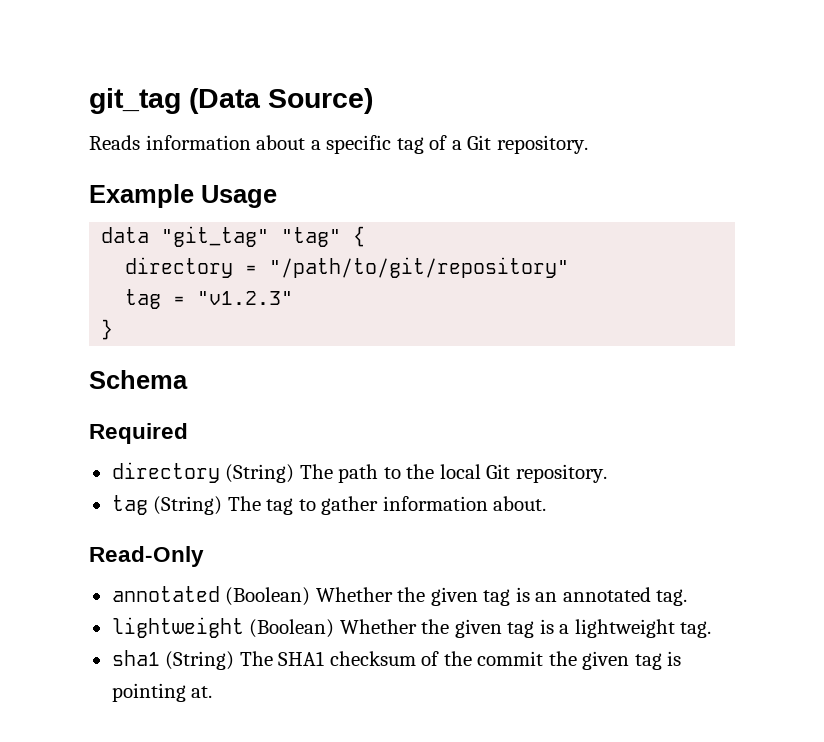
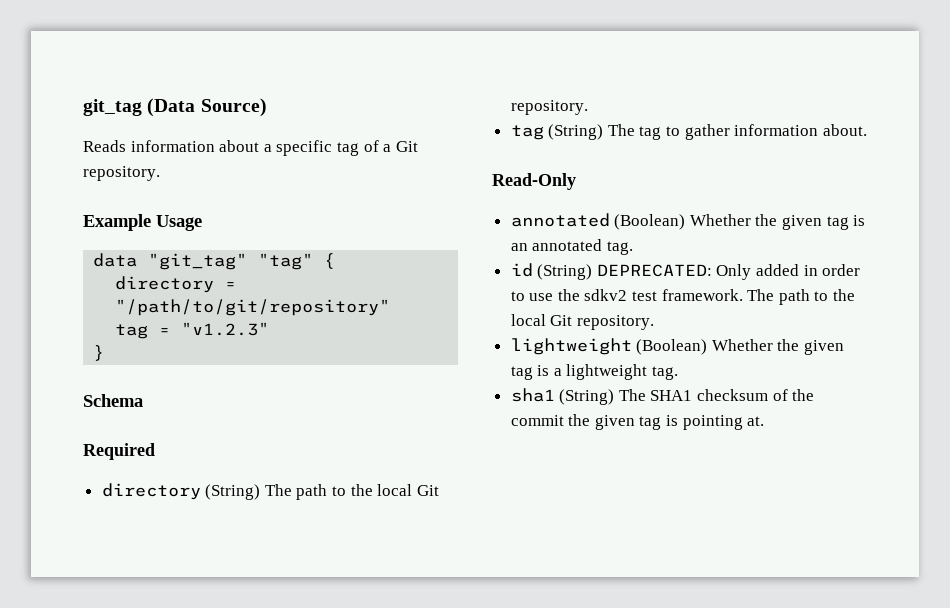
(688, 597) none -> [510,263,861,280] [510,289,856,305] [510,314,654,330] // id (String) DEPRECATED: Only added in order to use the sdkv2 test framework. The path to the local Git repository.

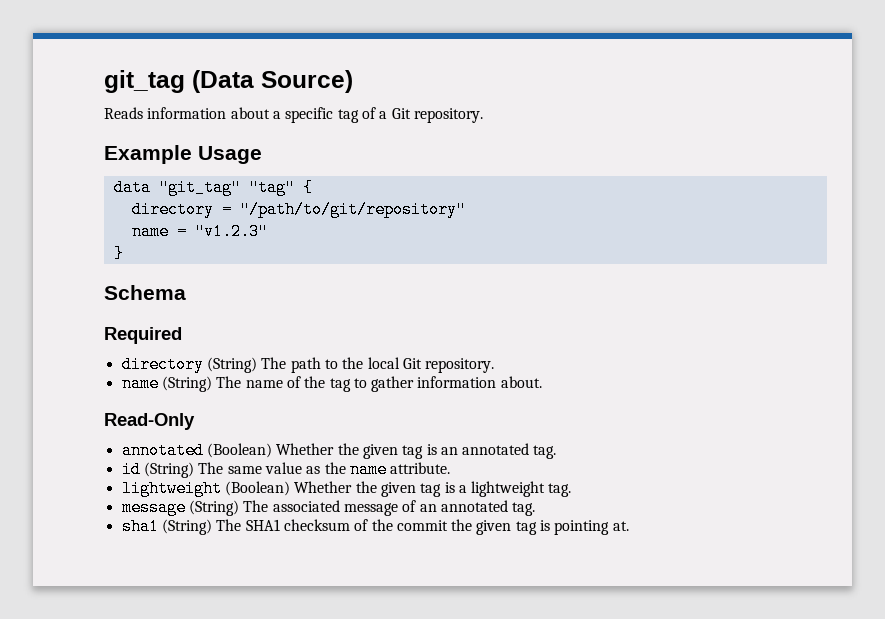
[115,324,149,339] tag -> [131,223,169,240] name
[510,124,635,140] tag (String) The -> [121,375,326,392] name (String) The name of the
[596,264,861,280] [510,289,856,305] [510,314,654,330] DEPRECATED: Only added in order to use the sdkv2 test framework. The path to the local Git repository. -> [198,461,451,478] The same value as the name attribute.
(679, 373) none -> [121,499,536,516] // message (String) The associated message of an annotated tag.

